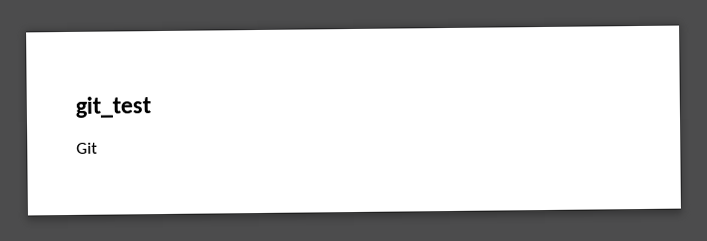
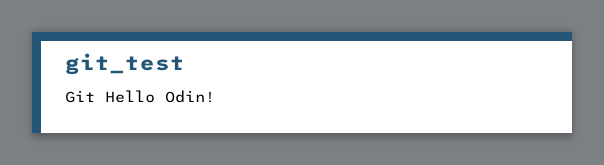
(98, 148) none -> [105,90,215,103] Hello Odin!

